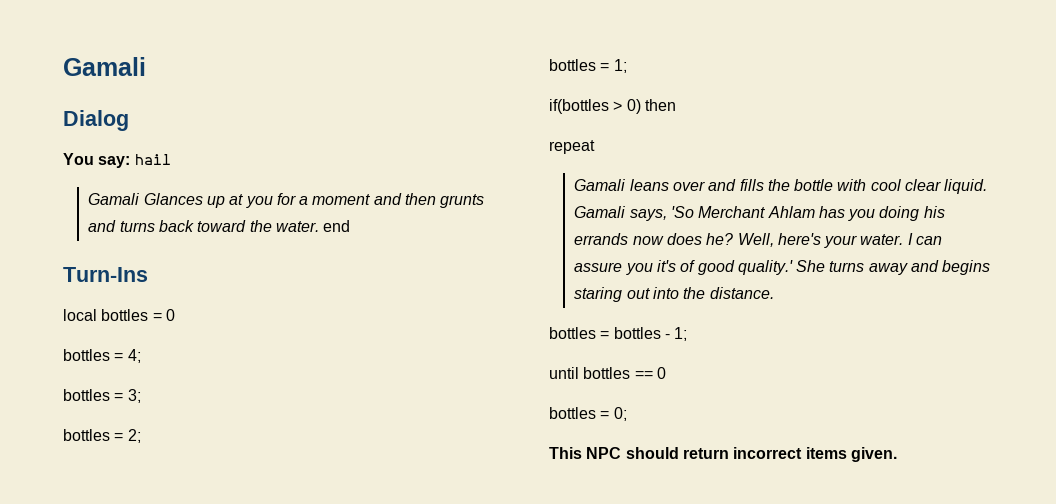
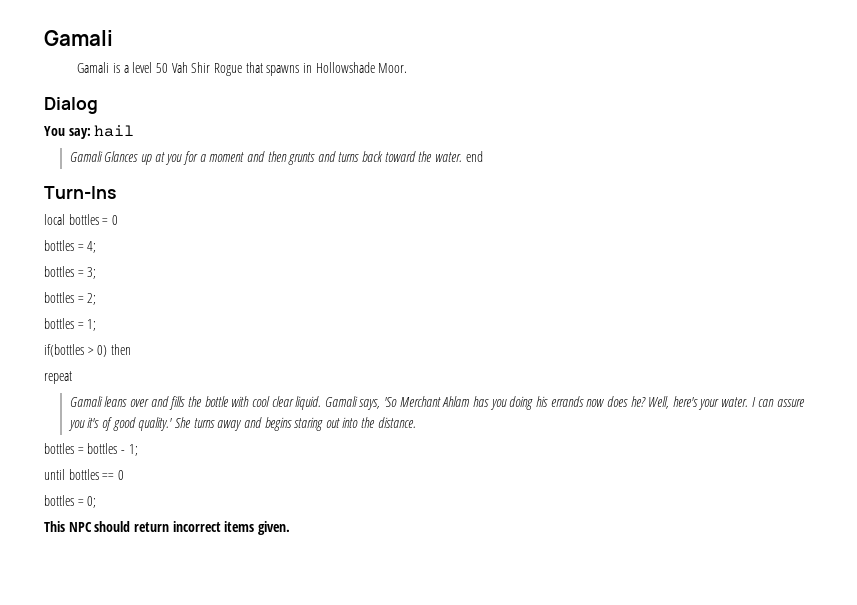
[63,57,146,76] Gamali -> [44,30,113,46] [77,62,408,76] Gamali // Gamali is a level 50 Vah Shir Rogue that spawns in Hollowshade Moor.

